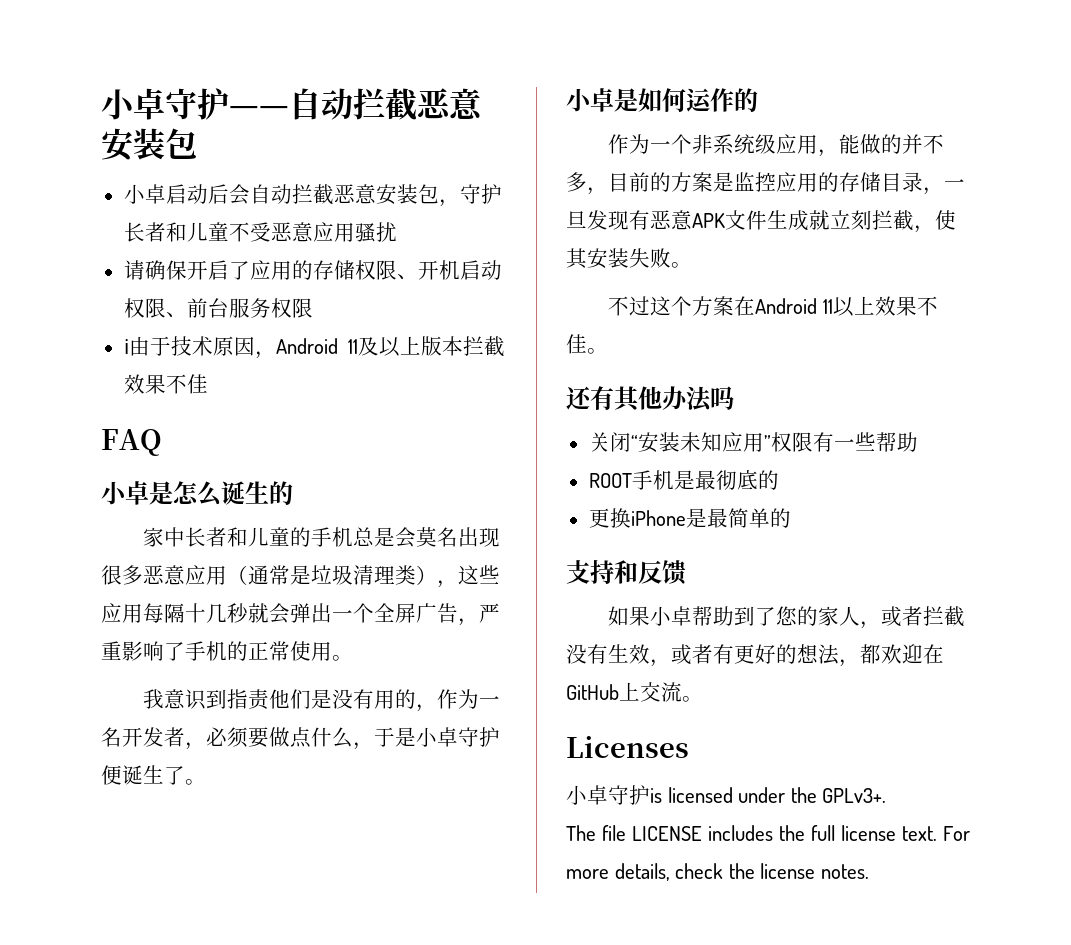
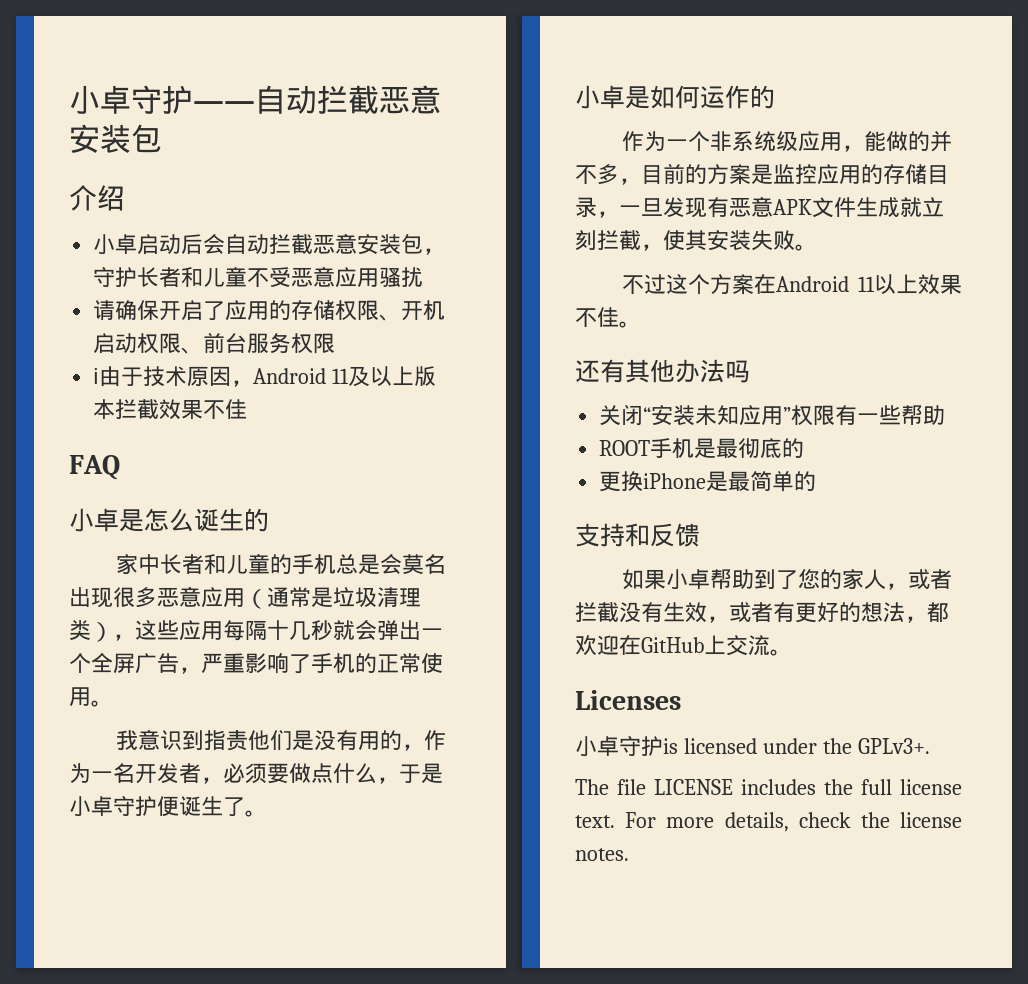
(197, 143) none -> [69,185,125,211] // 介绍

